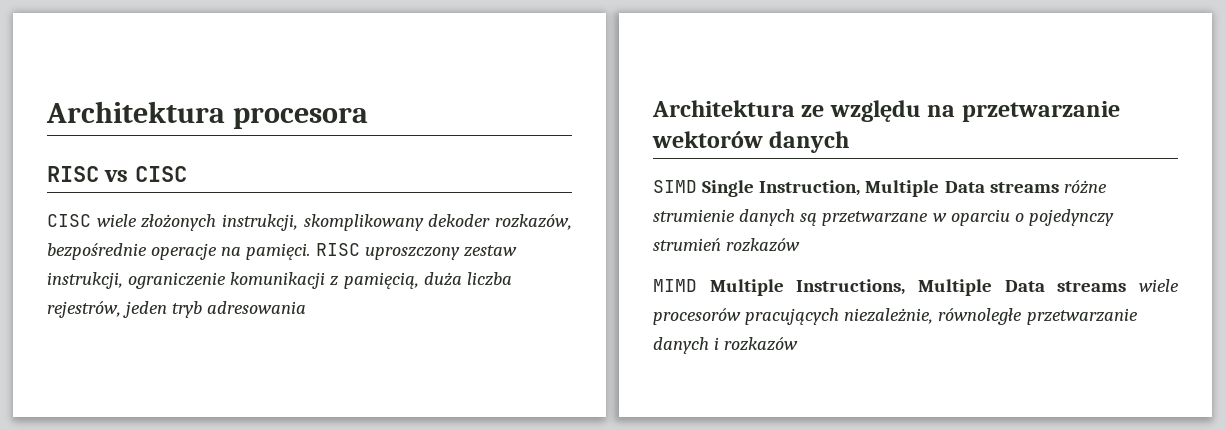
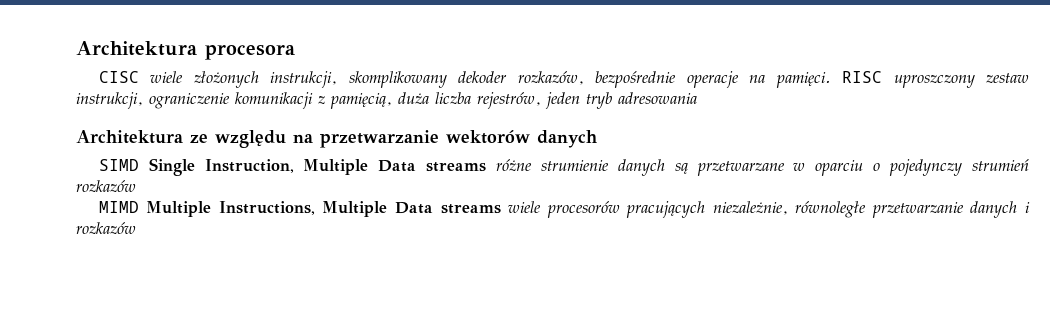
[47,166,187,182] // RISC vs CISC -> (295, 52) none

